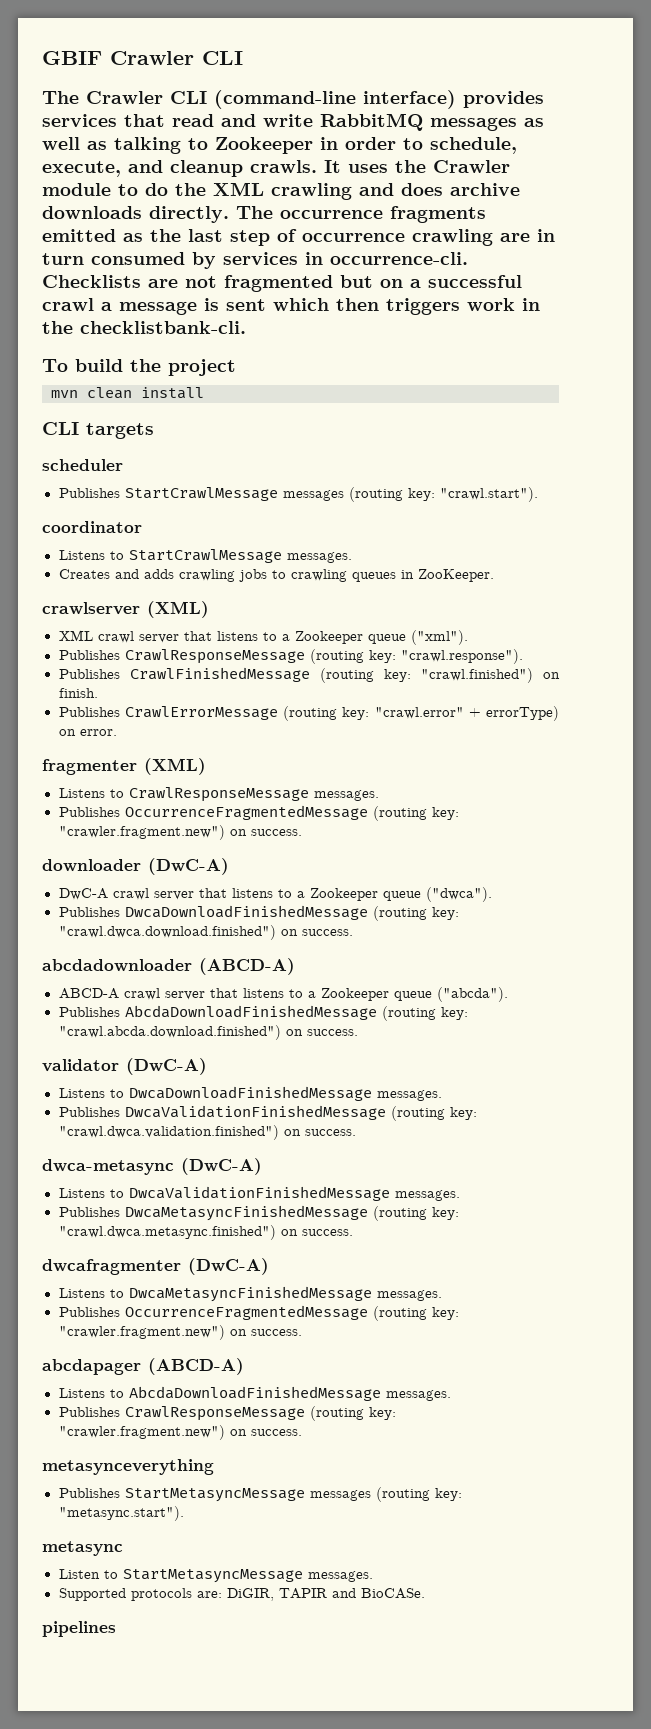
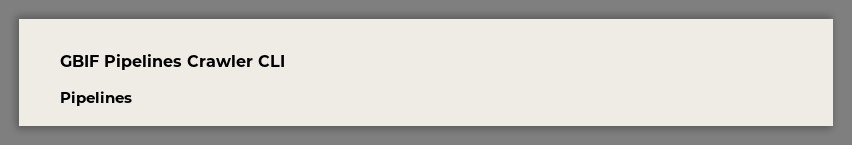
(102, 58) none -> [104,54,182,70] Pipelines
[42,90,544,109] [42,113,544,131] [42,137,517,154] [42,160,510,177] [42,182,520,200] [42,206,486,223] [42,229,555,246] [42,252,468,269] [42,275,522,292] [42,298,540,315] [42,321,246,334] [42,359,236,376] [51,387,204,399] [42,422,154,439] [42,459,123,471] [58,487,538,502] [42,521,142,533] [58,549,352,563] [58,569,494,582] [42,601,209,618] [58,630,468,645] [58,649,523,664] [58,667,561,683] [58,688,98,698] [58,706,559,721] [58,729,117,736] [42,758,206,775] [58,787,379,802] [58,805,459,821] [58,825,302,840] [42,858,229,875] [58,887,492,902] [58,905,459,921] [58,925,353,940] [42,958,295,975] [58,987,508,1002] [58,1005,468,1021] [58,1025,358,1040] [42,1058,207,1075] [58,1086,442,1101] [58,1105,477,1121] [58,1125,356,1140] [42,1158,262,1175] [58,1186,460,1201] [58,1205,459,1221] [58,1225,353,1240] [42,1258,269,1275] [58,1286,442,1302] [58,1305,459,1321] [58,1325,302,1340] [42,1358,244,1375] [58,1386,451,1401] [58,1406,396,1421] [58,1425,302,1440] [42,1459,214,1475] [58,1487,462,1502] [58,1506,184,1521] [42,1541,123,1556] [58,1569,373,1583] [58,1588,425,1601] [42,1621,116,1637] The Crawler CLI (command-line interface) provides services that read and write RabbitMQ messages as well as talking to Zookeeper in order to schedule, execute, and cleanup crawls. It uses the Crawler module to do the XML crawling and does archive downloads directly. The occurrence fragments emitted as the last step of occurrence crawling are in turn consumed by services in occurrence-cli. Checklists are not fragmented but on a successful crawl a message is sent which then triggers work in the checklistbank-cli. // To build the project // mvn clean install // CLI targets // scheduler // Publishes StartCrawlMessage messages (routing key: "crawl.start"). // coordinator // Listens to StartCrawlMessage messages. // Creates and adds crawling jobs to crawling queues in ZooKeeper. // crawlserver (XML) // XML crawl server that listens to a Zookeeper queue ("xml"). // Publishes CrawlResponseMessage (routing key: "crawl.response"). // Publishes CrawlFinishedMessage (routing key: "crawl.finished") on finish. // Publishes CrawlErrorMessage (routing key: "crawl.error" + errorType) on error. // fragmenter (XML) // Listens to CrawlResponseMessage messages. // Publishes OccurrenceFragmentedMessage (routing key: "crawler.fragment.new") on success. // downloader (DwC-A) // DwC-A crawl server that listens to a Zookeeper queue ("dwca"). // Publishes DwcaDownloadFinishedMessage (routing key: "crawl.dwca.download.finished") on success. // abcdadownloader (ABCD-A) // ABCD-A crawl server that listens to a Zookeeper queue ("abcda"). // Publishes AbcdaDownloadFinishedMessage (routing key: "crawl.abcda.download.finished") on success. // validator (DwC-A) // Listens to DwcaDownloadFinishedMessage messages. // Publishes DwcaValidationFinishedMessage (routing key: "crawl.dwca.validation.finished") on success. // dwca-metasync (DwC-A) // Listens to DwcaValidationFinishedMessage messages. // Publishes DwcaMetasyncFinishedMessage (routing key: "crawl.dwca.metasync.finished") on success. // dwcafragmenter (DwC-A) // Listens to DwcaMetasyncFinishedMessage messages. // Publishes OccurrenceFragmentedMessage (routing key: "crawler.fragment.new") on success. // abcdapager (ABCD-A) // Listens to AbcdaDownloadFinishedMessage messages. // Publishes CrawlResponseMessage (routing key: "crawler.fragment.new") on success. // metasynceverything // Publishes StartMetasyncMessage messages (routing key: "metasync.start"). // metasync // Listen to StartMetasyncMessage messages. // Supported protocols are: DiGIR, TAPIR and BioCASe. // pipelines -> [60,91,132,106] Pipelines

